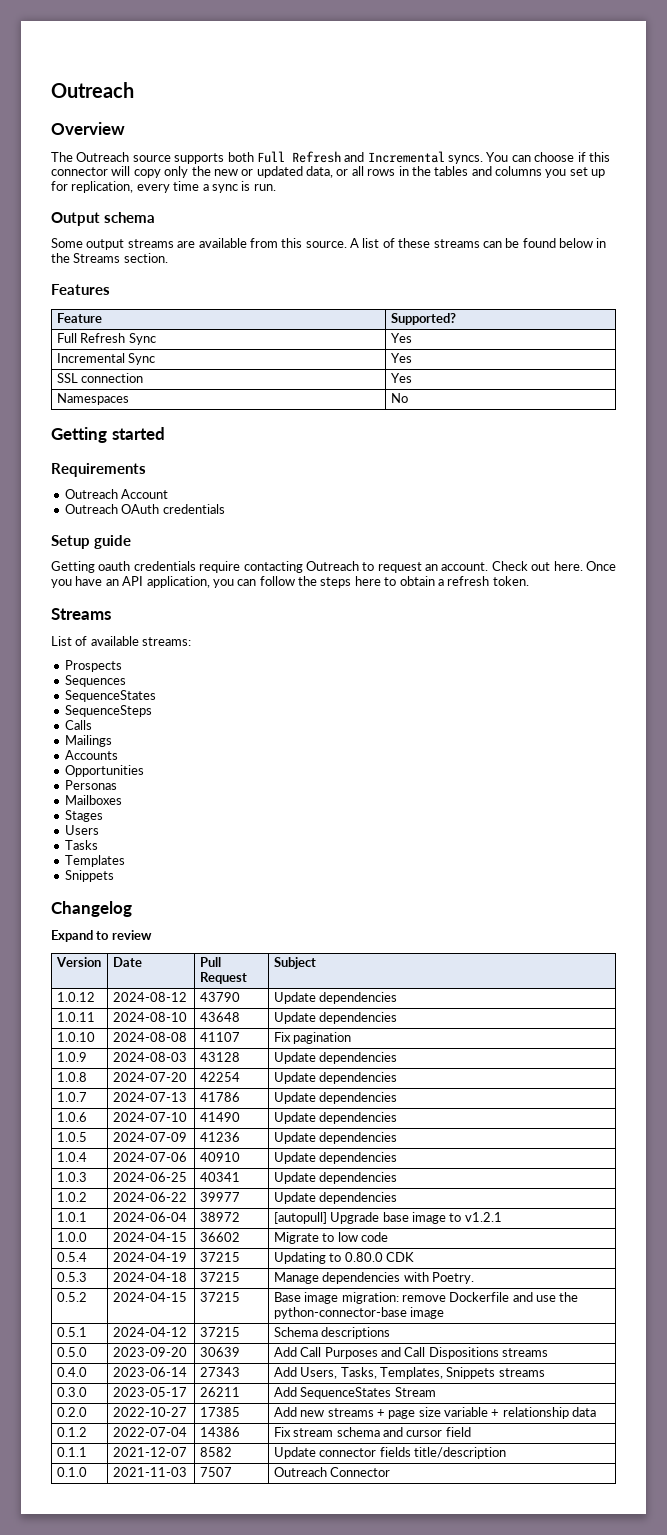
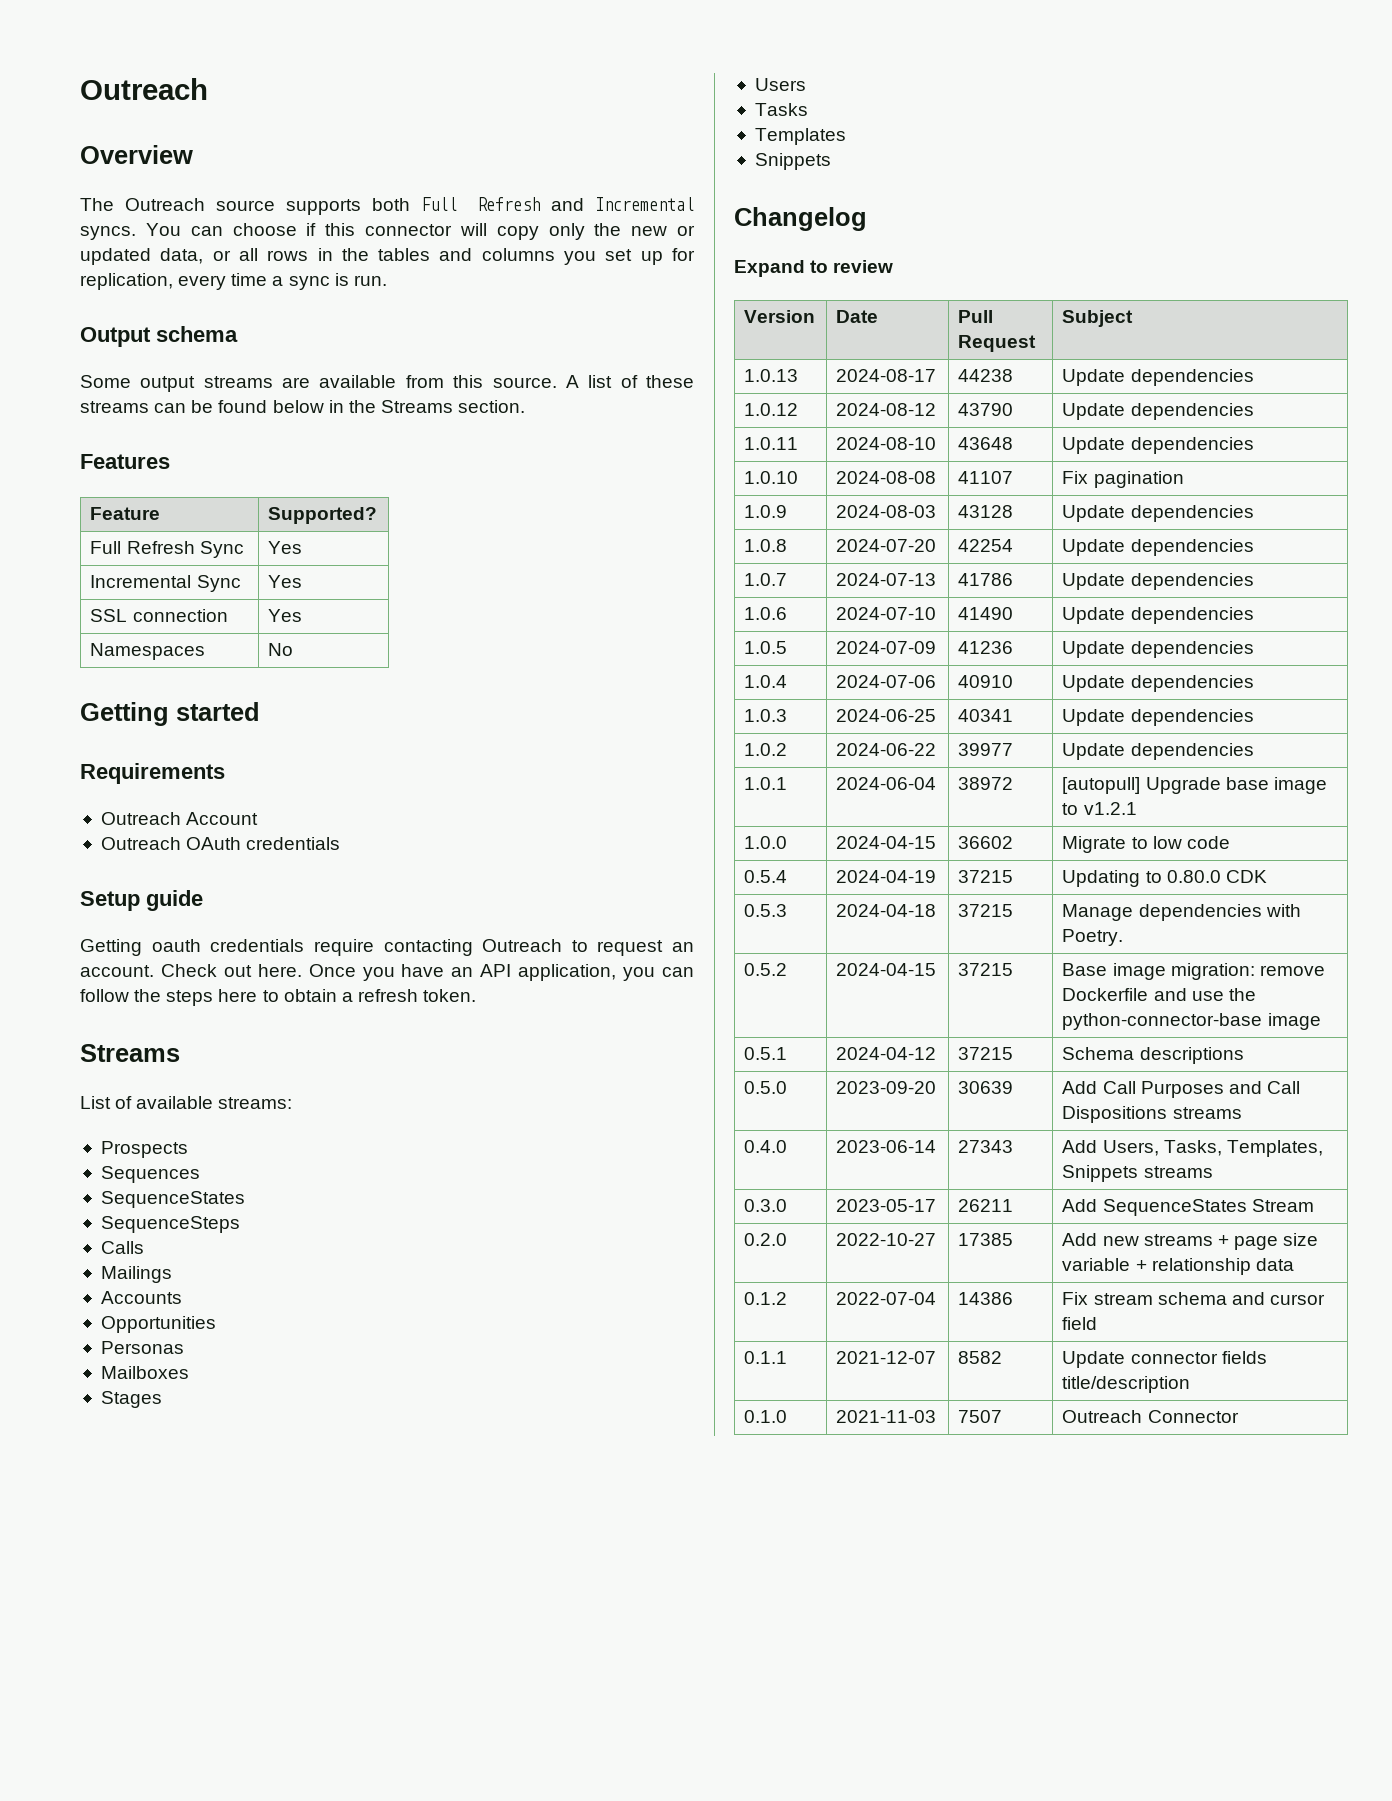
(316, 963) none -> [744,369,799,382] [836,369,937,382] [958,369,1014,382] [1062,369,1254,386] // 1.0.13 | 2024-08-17 | 44238 | Update dependencies

